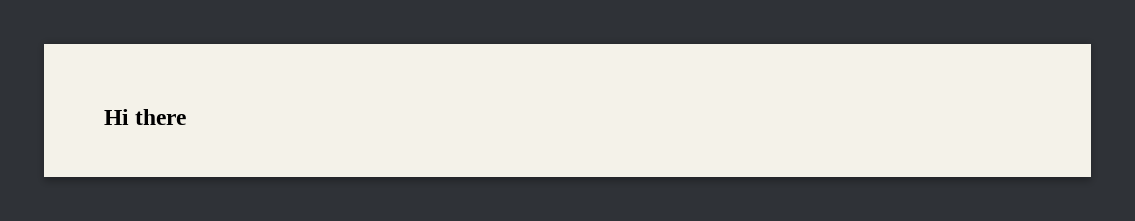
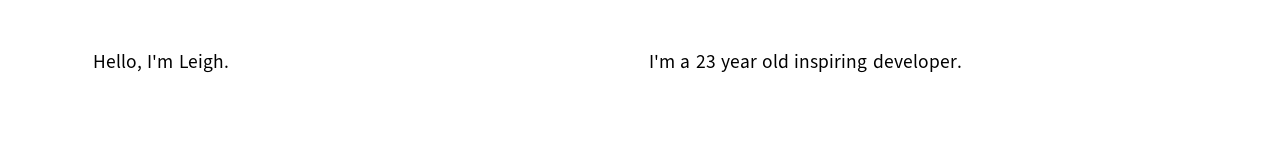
[104,109,187,125] Hi there -> [93,53,229,73] [649,53,962,73] Hello, I'm Leigh. // I'm a 23 year old inspiring developer.

